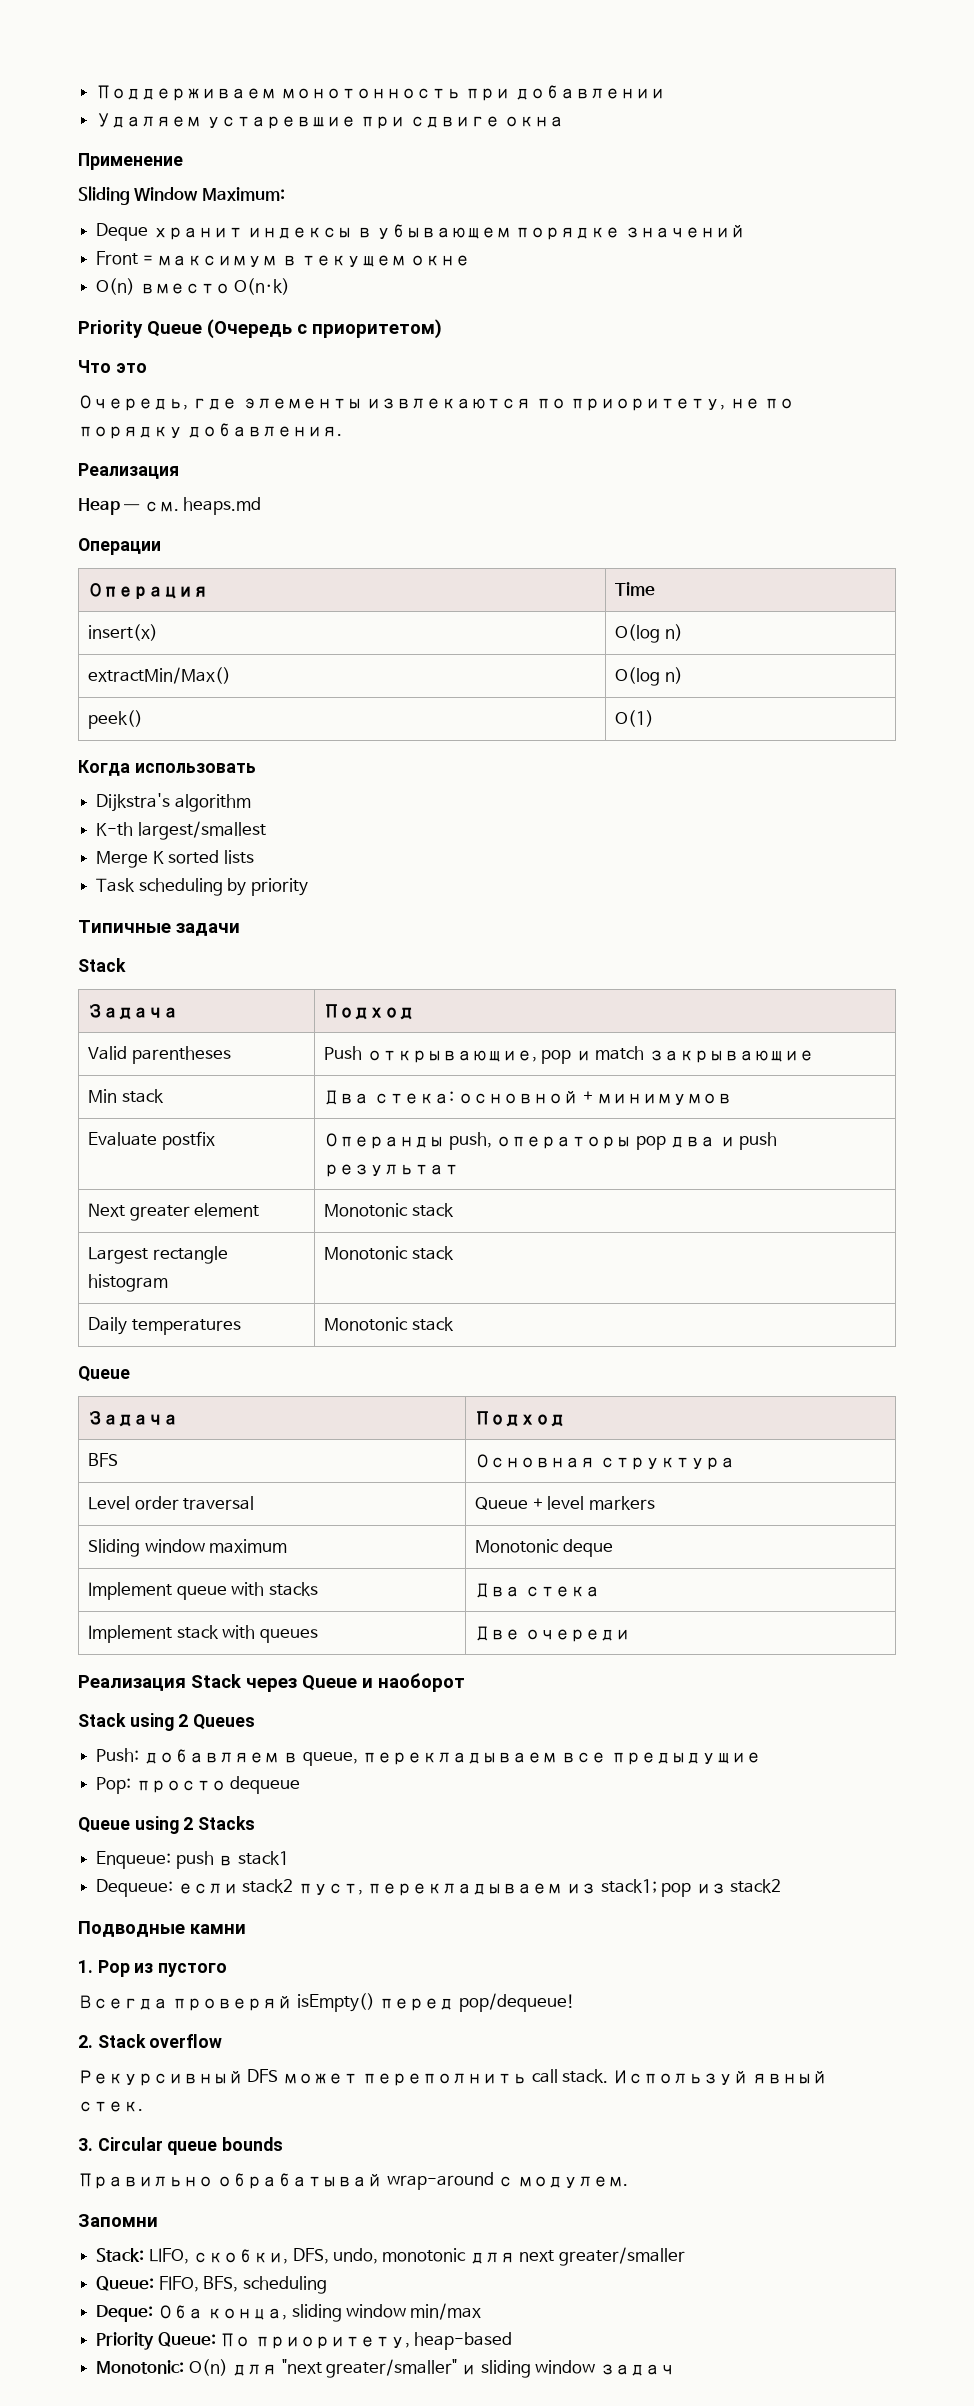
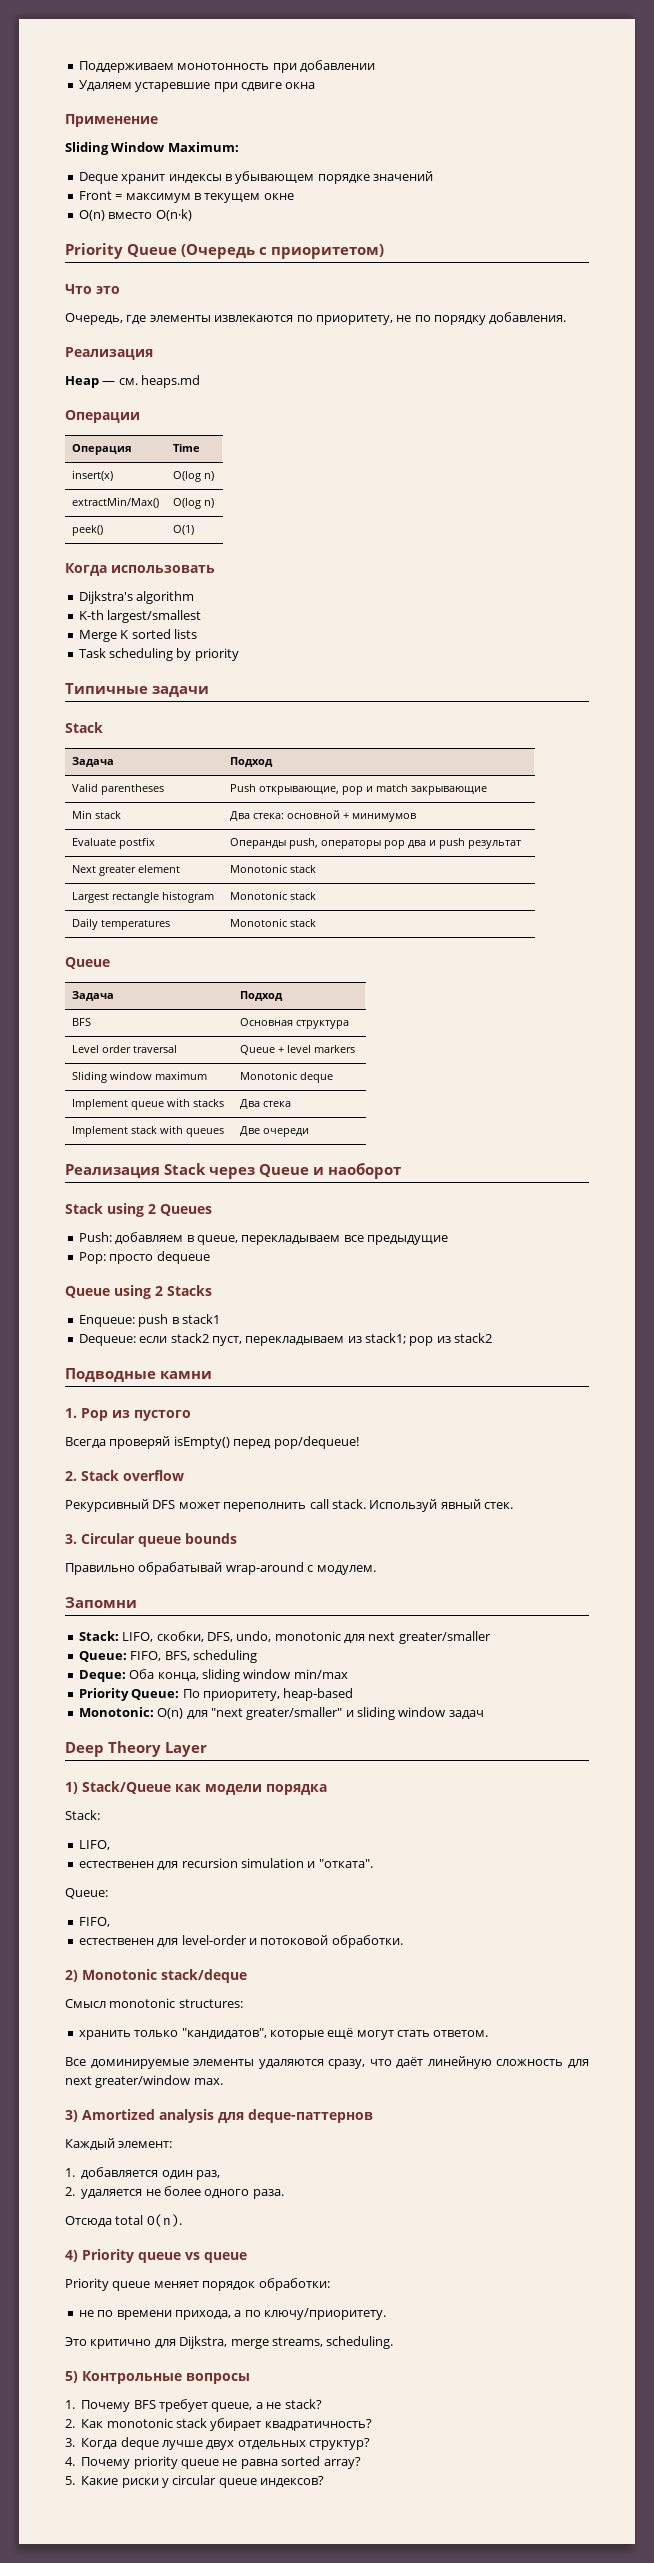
(675, 2370) none -> [65,1741,207,1757] [65,1781,327,1795] [65,1810,100,1820] [78,1840,110,1850] [78,1858,373,1870] [65,1888,108,1899] [78,1917,110,1927] [78,1935,403,1948] [65,1969,247,1983] [65,1998,243,2008] [78,2028,489,2040] [65,2056,589,2069] [65,2075,223,2088] [65,2109,373,2123] [65,2138,173,2150] [65,2167,220,2180] [65,2186,284,2199] [65,2214,182,2227] [65,2249,247,2263] [65,2278,330,2291] [78,2308,386,2320] [65,2336,394,2349] [65,2371,250,2384] [65,2399,322,2412] [65,2418,372,2431] [65,2437,371,2450] [65,2456,361,2469] [65,2475,325,2488] // Deep Theory Layer // 1) Stack/Queue как модели порядка // Stack: // LIFO, // естественен для recursion simulation и "отката". // Queue: // FIFO, // естественен для level-order и потоковой обработки. // 2) Monotonic stack/deque // Смысл monotonic structures: // хранить только "кандидатов", которые ещё могут стать ответом. // Все доминируемые элементы удаляются сразу, что даёт линейную сложность для next greater/window max. // 3) Amortized analysis для deque-паттернов // Каждый элемент: // 1. добавляется один раз, // 2. удаляется не более одного раза. // Отсюда total O(n). // 4) Priority queue vs queue // Priority queue меняет порядок обработки: // не по времени прихода, а по ключу/приоритету. // Это критично для Dijkstra, merge streams, scheduling. // 5) Контрольные вопросы // 1. Почему BFS требует queue, а не stack? // 2. Как monotonic stack убирает квадратичность? // 3. Когда deque лучше двух отдельных структур? // 4. Почему priority queue не равна sorted array? // 5. Какие риски у circular queue индексов?

